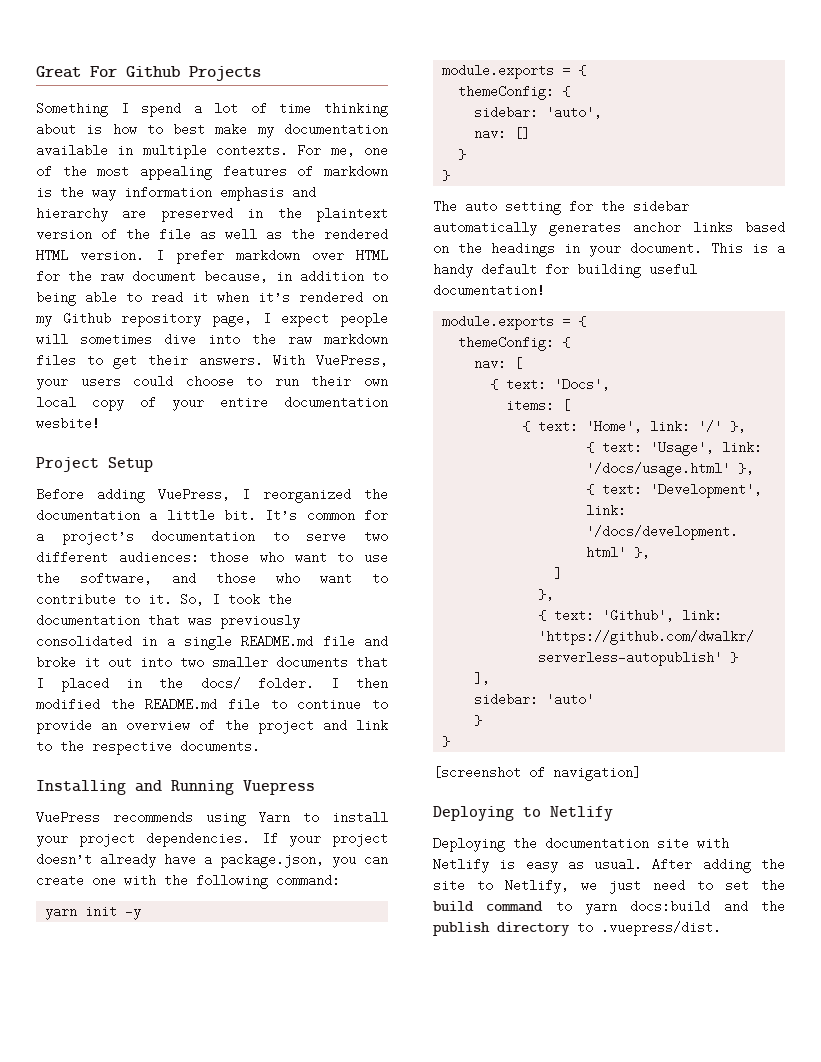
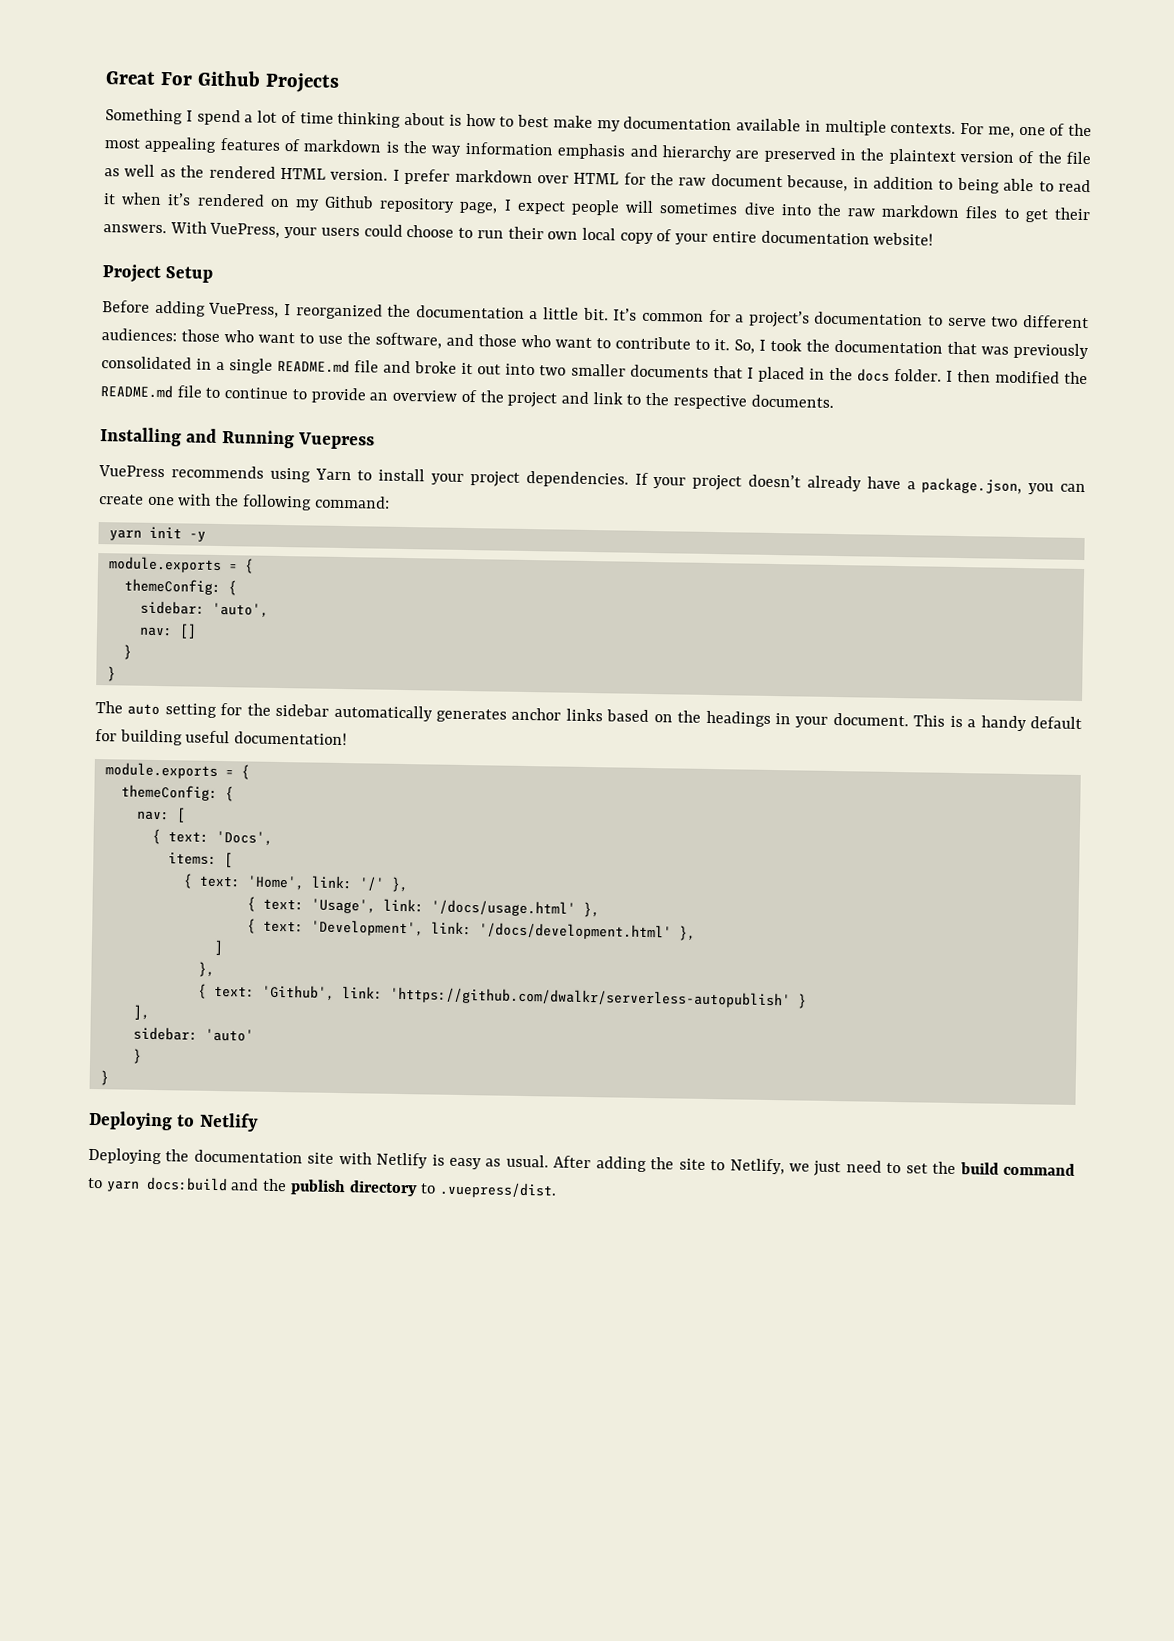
[36,417,100,430] wesbite! -> [873,232,934,246] website!
[200,677,241,690] docs/ -> [856,368,890,382] docs
[433,766,641,781] // [screenshot of navigation] -> (109, 1078) none

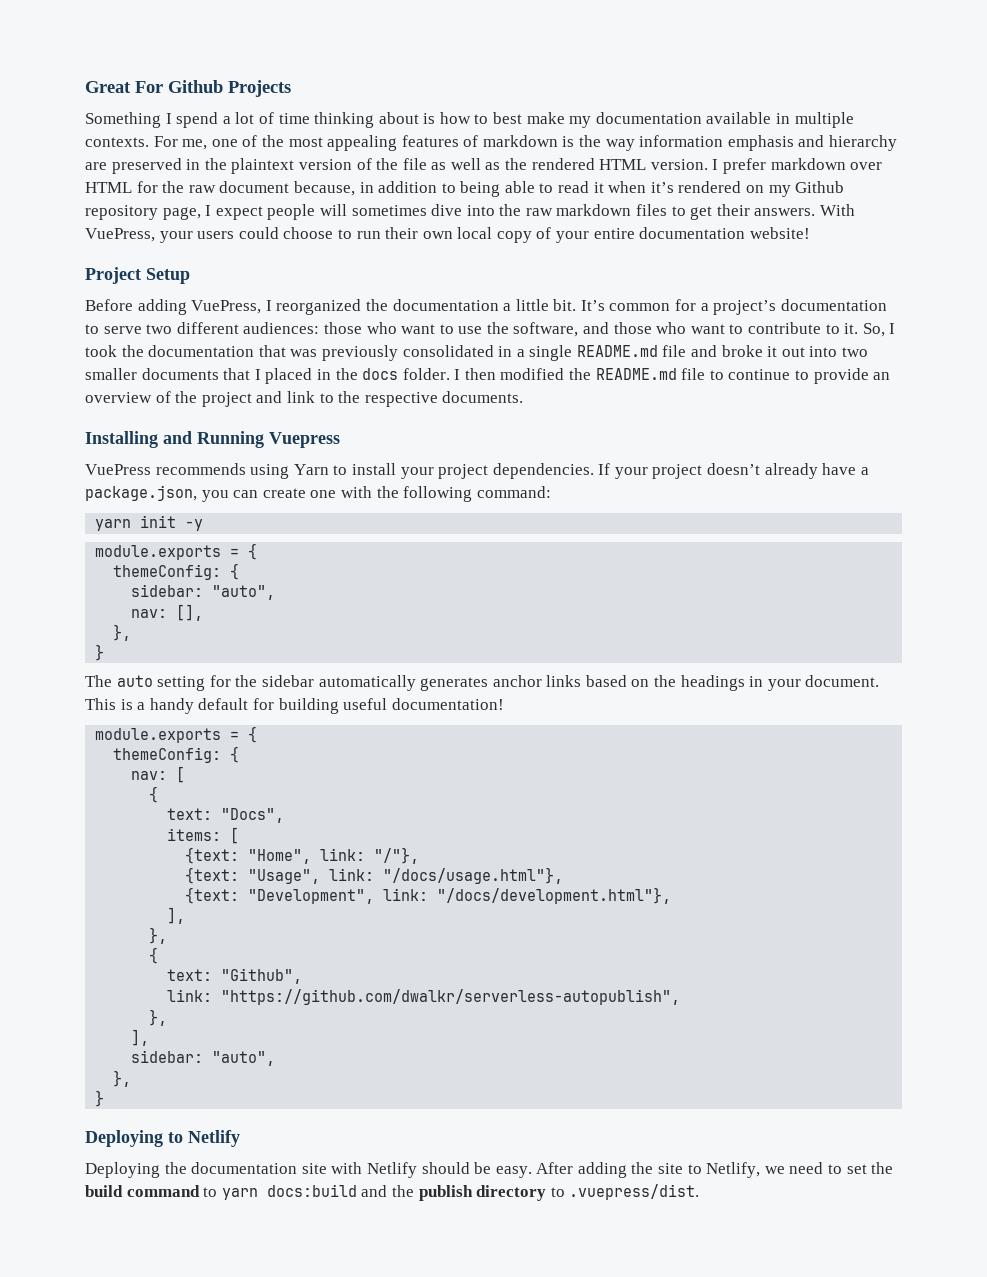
[211,602,269,618] [138,623,197,639] [122,644,132,660] 'auto', // nav: [] // } -> [212,585,276,600] [131,604,204,621] [113,624,132,641] "auto", // nav: [], // },
[167,830,273,846] text: 'Docs', -> [167,808,285,823] // text: "Docs",
[182,873,409,893] [246,896,600,918] [246,918,696,941] [213,939,224,956] [197,961,215,977] [197,983,807,1009] { text: 'Home', link: '/' }, // { text: 'Usage', link: '/docs/usage.html' }, // { text: 'Development', link: '/docs/development.html' }, // ] // }, // { text: 'Github', link: 'https://github.com/dwalkr/serverless-autopublish' } -> [185,847,420,864] [185,867,564,884] [185,887,672,904] [167,907,186,924] [149,927,168,944] [149,947,159,964] [167,968,303,984] [167,989,681,1005] [149,1009,168,1026] {text: "Home", link: "/"}, // {text: "Usage", link: "/docs/usage.html"}, // {text: "Development", link: "/docs/development.html"}, // ], // }, // { // text: "Github", // link: "https://github.com/dwalkr/serverless-autopublish", // },
[204,1028,254,1042] [131,1048,142,1064] 'auto' // } -> [212,1051,276,1066] [113,1070,132,1087] "auto", // },
[431,1154,549,1170] is easy as usual. -> [421,1162,532,1178] should be easy.
[813,1160,842,1177] just -> (785, 1170) none

